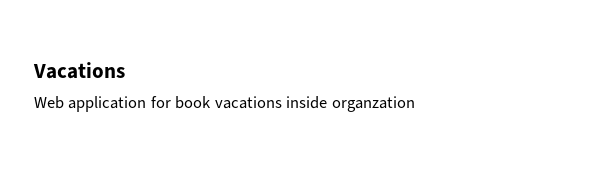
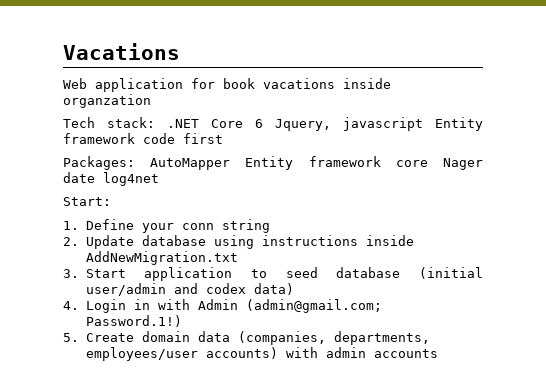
(415, 104) none -> [63,117,483,131] [63,133,223,144] [63,156,483,170] [63,172,159,186] [63,197,111,206] [63,219,270,233] [63,235,414,249] [85,251,238,265] [63,267,483,281] [85,283,294,296] [63,299,382,313] [85,315,182,327] [63,331,430,345] [85,347,438,361] // Tech stack: .NET Core 6 Jquery, javascript Entity framework code first // Packages: AutoMapper Entity framework core Nager date log4net // Start: // 1. Define your conn string // 2. Update database using instructions inside AddNewMigration.txt // 3. Start application to seed database (initial user/admin and codex data) // 4. Login in with Admin (admin@gmail.com; Password.1!) // 5. Create domain data (companies, departments, employees/user accounts) with admin accounts

